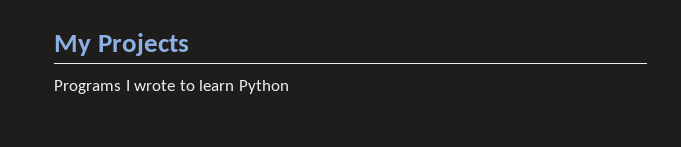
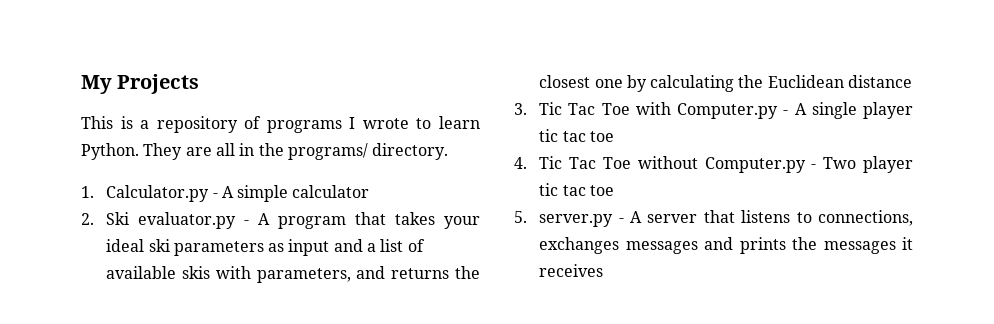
[54,80,289,94] Programs I wrote to learn Python -> [81,116,480,133] [81,143,449,160] [81,185,370,202] [81,212,480,229] [106,239,425,256] [106,266,481,283] [539,75,913,92] [514,102,913,119] [539,129,614,142] [514,156,913,173] [539,183,614,196] [514,210,913,227] [539,237,914,254] [539,264,604,277] This is a repository of programs I wrote to learn Python. They are all in the programs/ directory. // 1. Calculator.py - A simple calculator // 2. Ski evaluator.py - A program that takes your ideal ski parameters as input and a list of available skis with parameters, and returns the closest one by calculating the Euclidean distance // 3. Tic Tac Toe with Computer.py - A single player tic tac toe // 4. Tic Tac Toe without Computer.py - Two player tic tac toe // 5. server.py - A server that listens to connections, exchanges messages and prints the messages it receives

